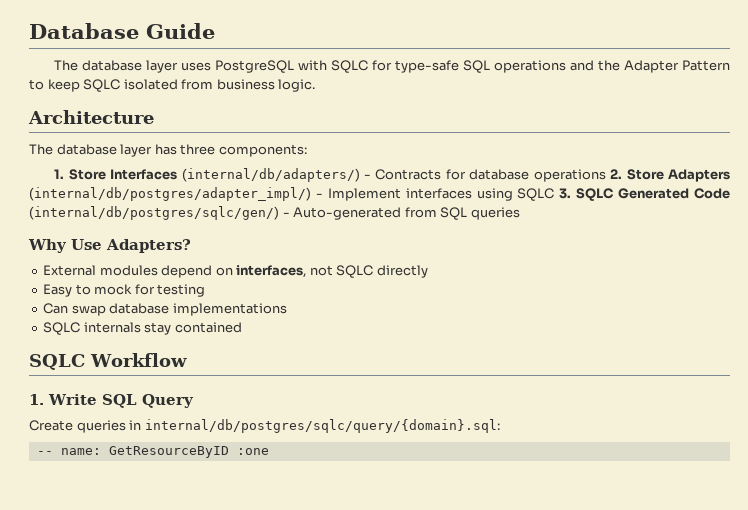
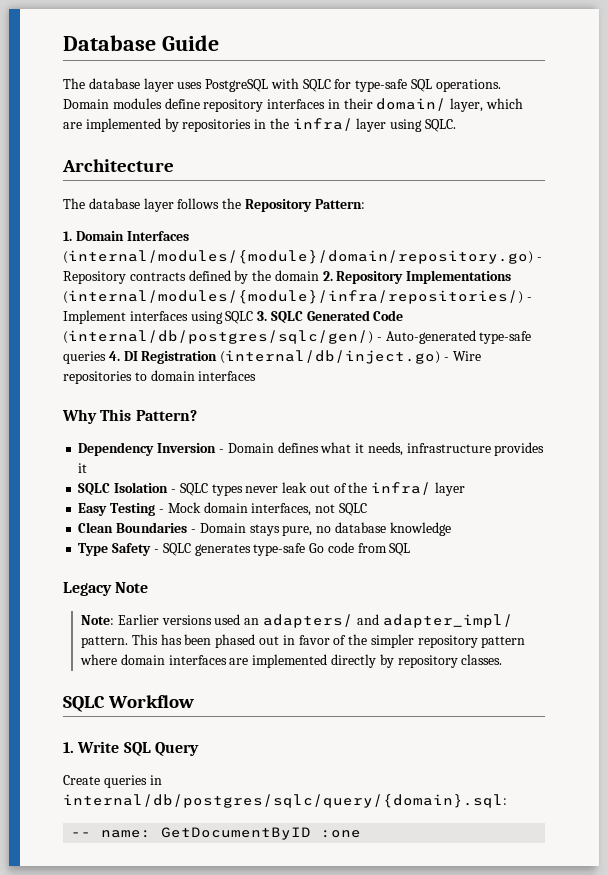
[494,60,731,73] [29,79,316,92] [28,110,154,124] [29,144,307,157] [54,168,730,182] [29,187,311,201] operations and the Adapter Pattern to keep SQLC isolated from business logic. // Architecture // The database layer has three components: // 1. Store Interfaces (internal/db/adapters/) - Contracts for database operations 2. Store Adapters (internal/db/postgres/adapter_impl/) -> [435,79,501,92] [63,98,524,112] [63,118,457,132] [62,159,174,172] [63,198,365,212] [63,231,189,241] [63,250,542,264] [63,270,512,284] [63,290,523,304] operations. Domain modules define repository interfaces in their domain/ layer, which are implemented by repositories in the infra/ layer using SQLC. // Architecture // The database layer follows the Repository Pattern: // 1. Domain Interfaces (internal/modules/{module}/domain/repository.go) - Repository contracts defined by the domain 2. Repository Implementations (internal/modules/{module}/infra/repositories/)
[404,207,520,220] [28,239,191,253] [43,265,428,278] [43,284,206,297] [43,303,287,316] [43,322,242,335] from SQL queries // Why Use Adapters? // External modules depend on interfaces, not SQLC directly // Easy to mock for testing // Can swap database implementations // SQLC internals stay contained -> [479,331,532,344] [63,350,481,364] [63,370,257,384] [62,409,197,424] [78,442,545,456] [78,463,88,473] [78,482,465,496] [78,502,367,516] [78,522,451,536] [78,542,411,556] [63,582,149,596] [81,614,513,628] [81,634,526,648] [80,654,503,668] type-safe queries 4. DI Registration (internal/db/inject.go) - Wire repositories to domain interfaces // Why This Pattern? // Dependency Inversion - Domain defines what it needs, infrastructure provides it // SQLC Isolation - SQLC types never leak out of the infra/ layer // Easy Testing - Mock domain interfaces, not SQLC // Clean Boundaries - Domain stays pure, no database knowledge // Type Safety - SQLC generates type-safe Go code from SQL // Legacy Note // Note: Earlier versions used an adapters/ and adapter_impl/ pattern. This has been phased out in favor of the simpler repository pattern where domain interfaces are implemented directly by repository classes.
[108,446,229,458] GetResourceByID -> [161,827,312,840] GetDocumentByID

